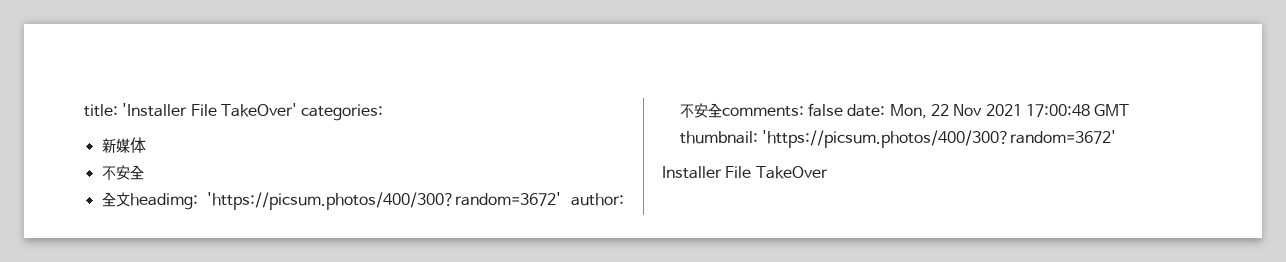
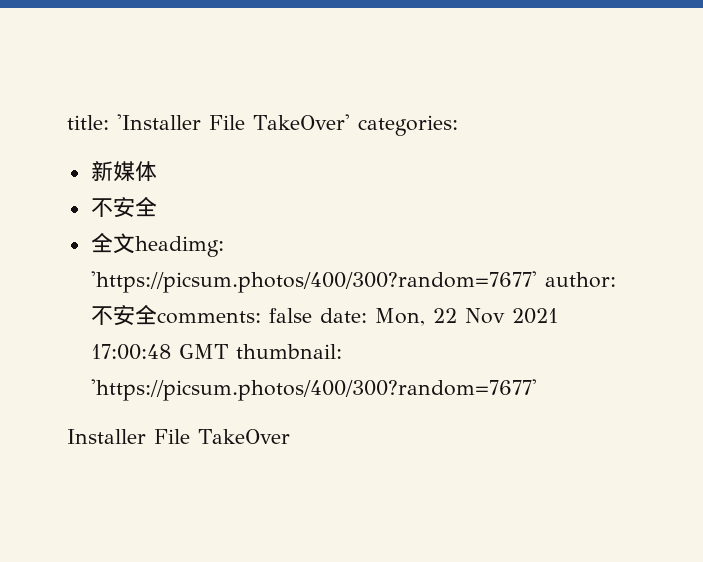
[207,192,562,210] 'https://picsum.photos/400/300?random=3672' -> [90,271,537,293] 'https://picsum.photos/400/300?random=7677'
[761,130,1116,148] 'https://picsum.photos/400/300?random=3672' -> [90,379,537,401] 'https://picsum.photos/400/300?random=7677'

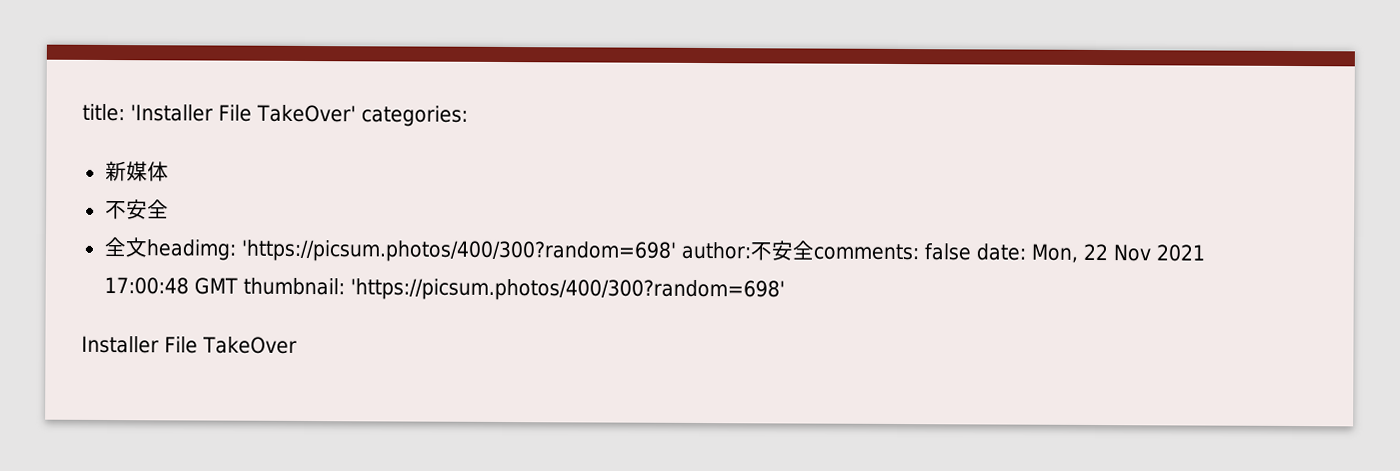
[90,271,537,293] 'https://picsum.photos/400/300?random=7677' -> [240,239,676,263] 'https://picsum.photos/400/300?random=698'
[90,379,537,401] 'https://picsum.photos/400/300?random=7677' -> [349,278,785,302] 'https://picsum.photos/400/300?random=698'

